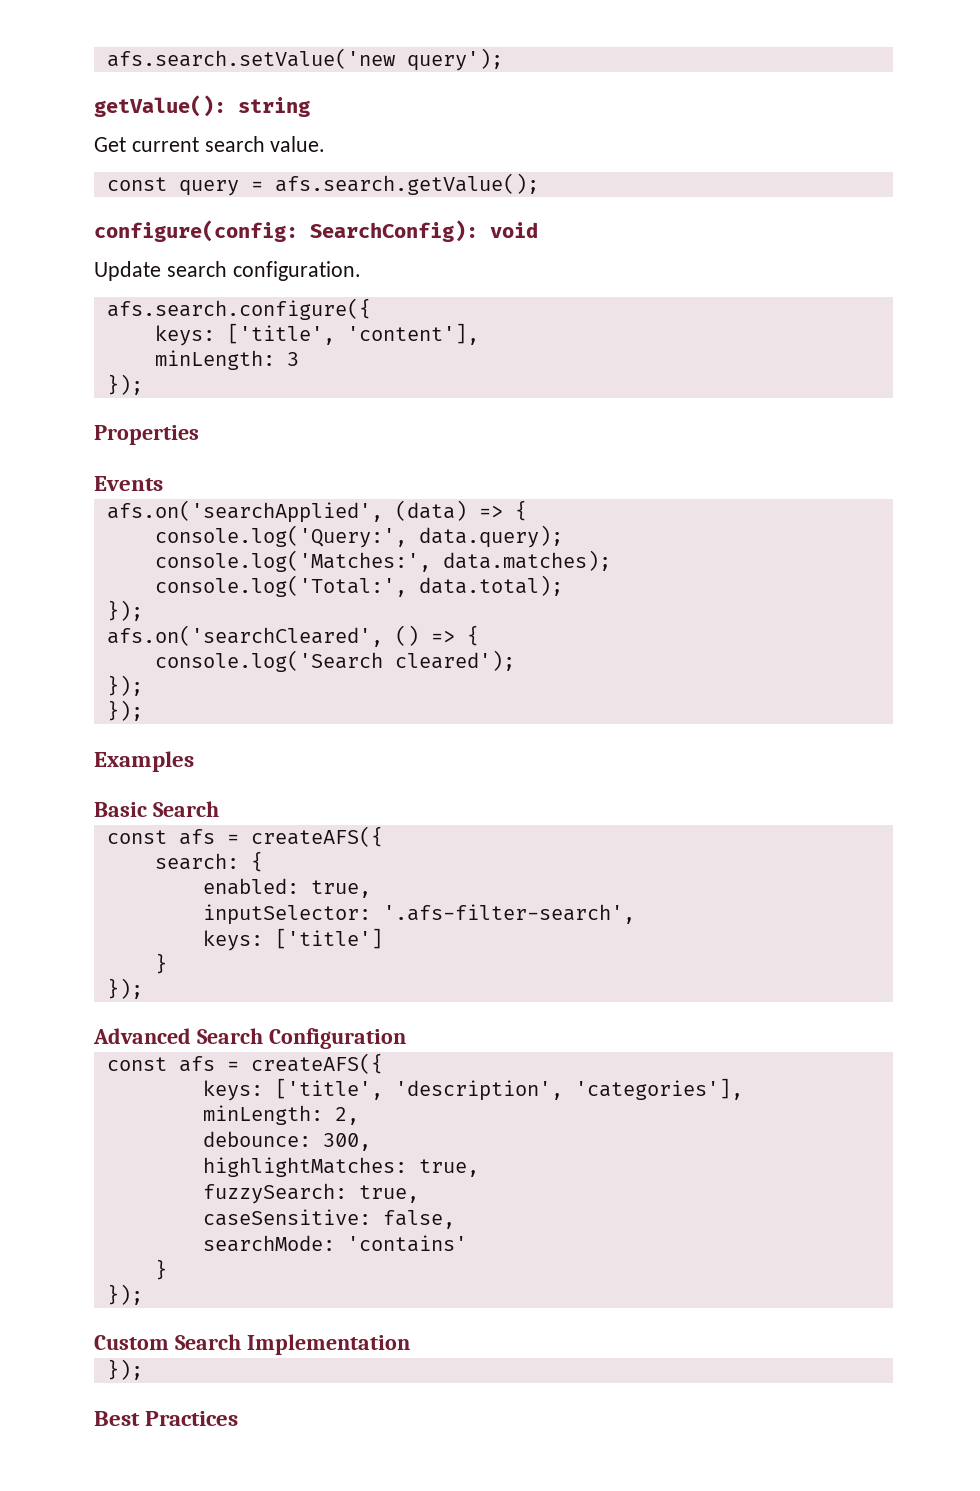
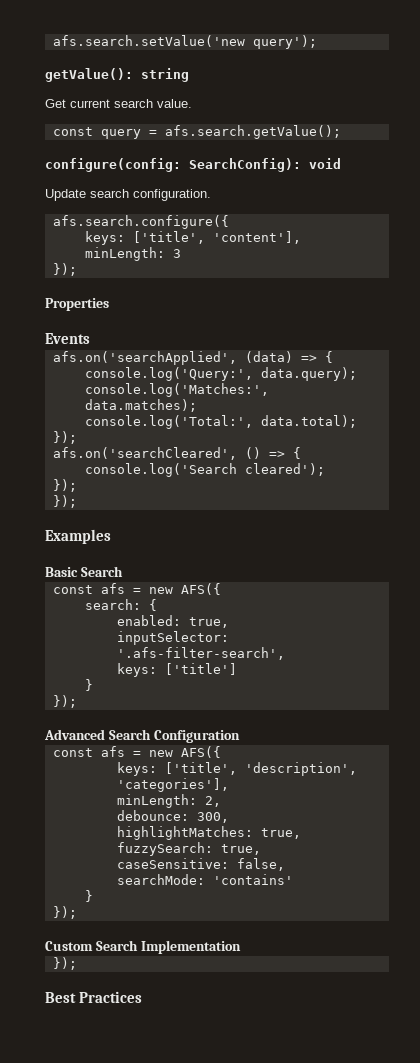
[250,826,383,847] createAFS({ -> [148,583,221,595] new AFS({
[250,1053,383,1074] createAFS({ -> [148,746,221,758] new AFS({

